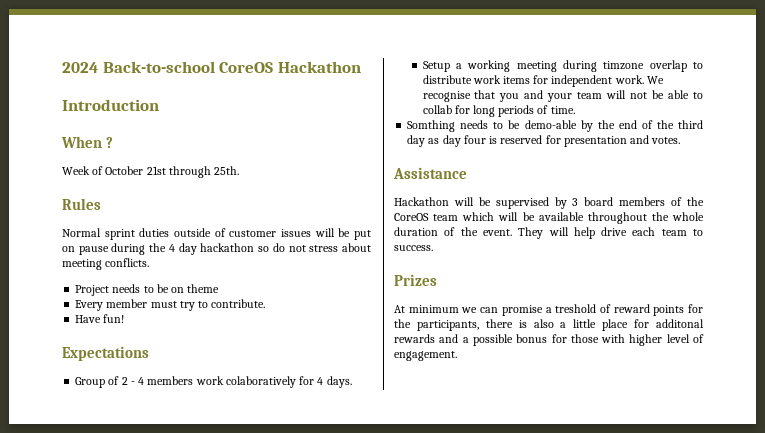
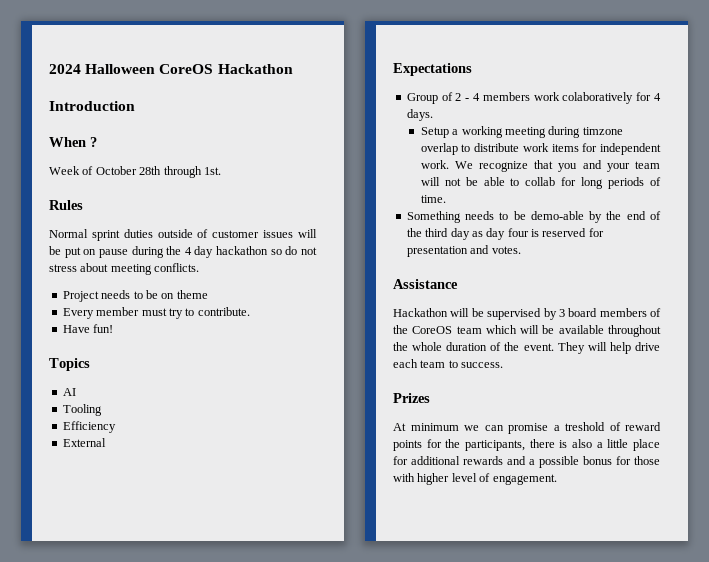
[102,61,215,73] Back-to-school -> [85,64,156,74] Halloween
[146,166,240,178] 21st through 25th. -> [139,166,221,178] 28th through 1st.
(125, 318) none -> [49,358,90,371] [62,388,76,396] [62,404,102,416] [62,421,116,433] [62,438,106,447] // Topics // AI // Tooling // Efficiency // External
[422,91,471,102] recognise -> [479,161,529,172] recognize
[407,120,456,132] Somthing -> [406,211,461,223] Something
[656,319,704,328] additonal -> [411,456,460,465] additional

